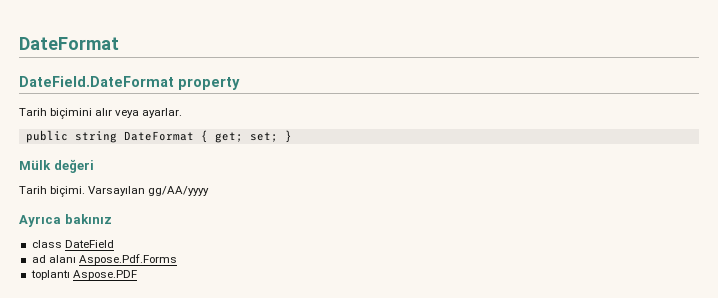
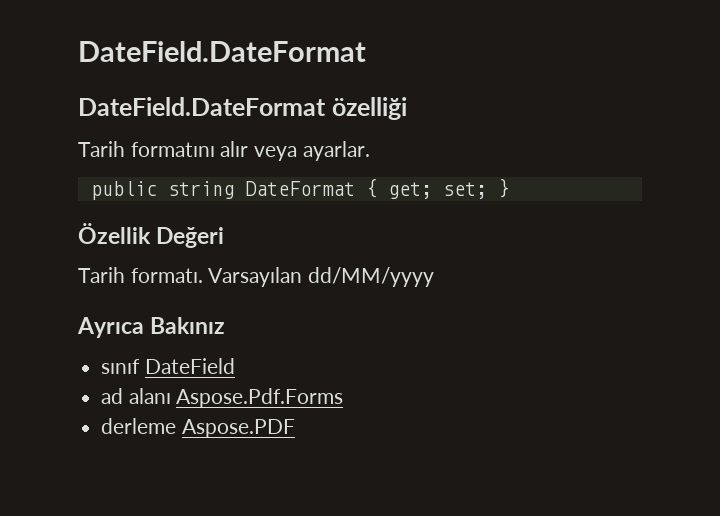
[19,37,119,50] [19,76,240,90] [19,108,93,119] DateFormat // DateField.DateFormat property // Tarih biçimini -> [78,41,366,62] [78,97,407,120] [78,141,215,157] DateField.DateFormat // DateField.DateFormat özelliği // Tarih formatını
[19,159,94,173] [19,186,210,197] Mülk değeri // Tarih biçimi. Varsayılan gg/AA/yyyy -> [78,223,225,248] [78,267,435,287] Özellik Değeri // Tarih formatı. Varsayılan dd/MM/yyyy
[64,214,112,224] [31,240,62,248] bakınız // class -> [150,317,226,334] [101,359,141,374] Bakınız // sınıf
[30,270,70,280] toplantı -> [101,418,177,434] derleme

